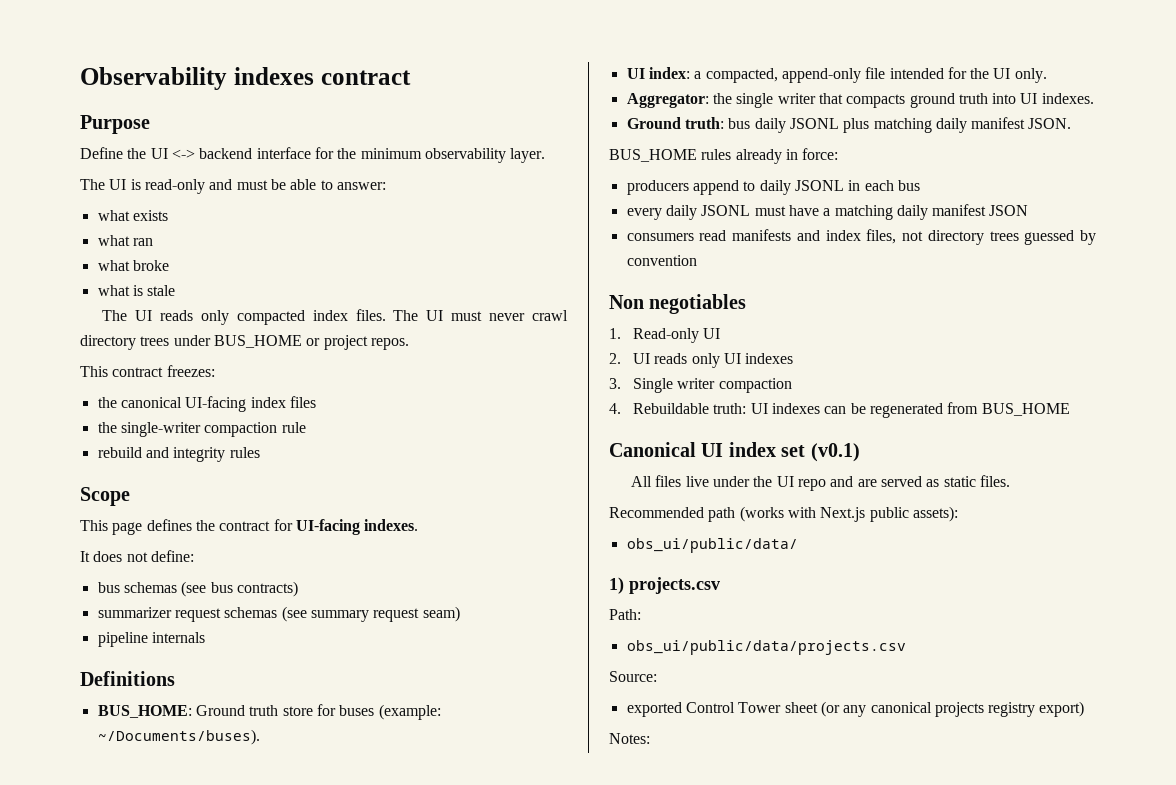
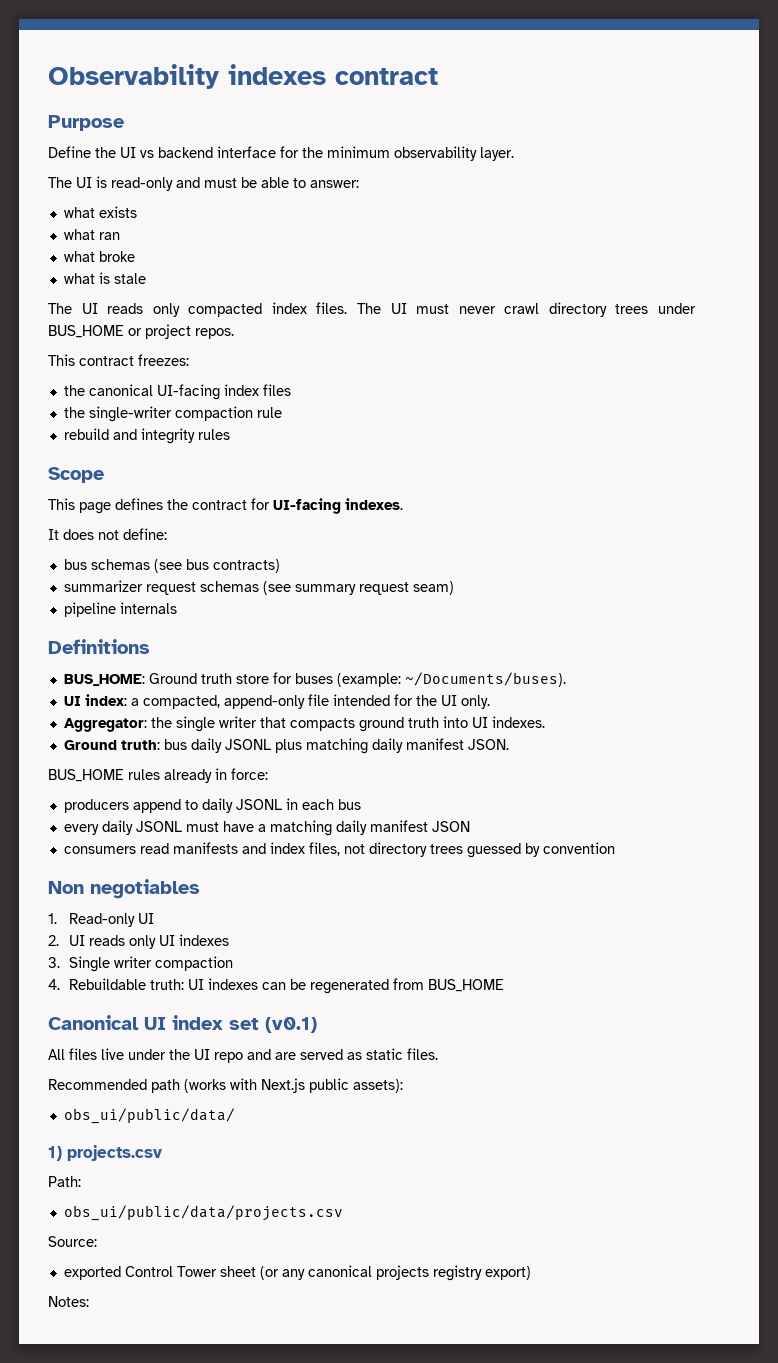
[171,149,195,159] <-> -> [140,150,154,158] vs

